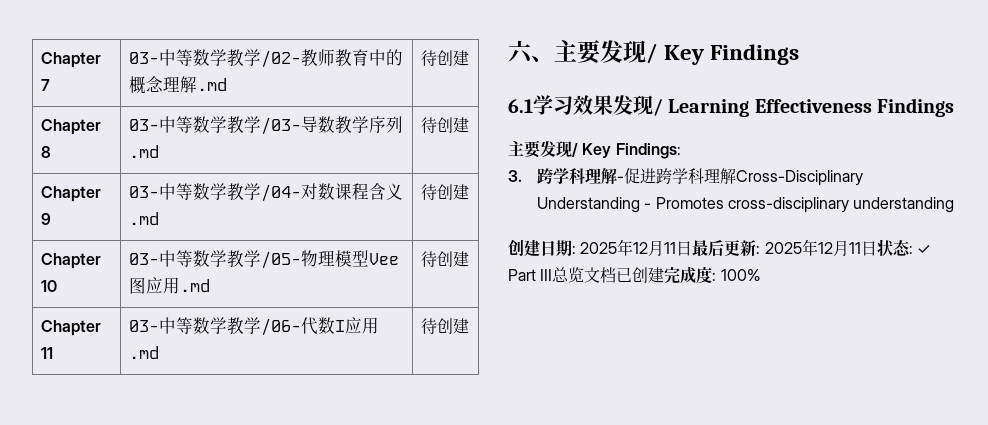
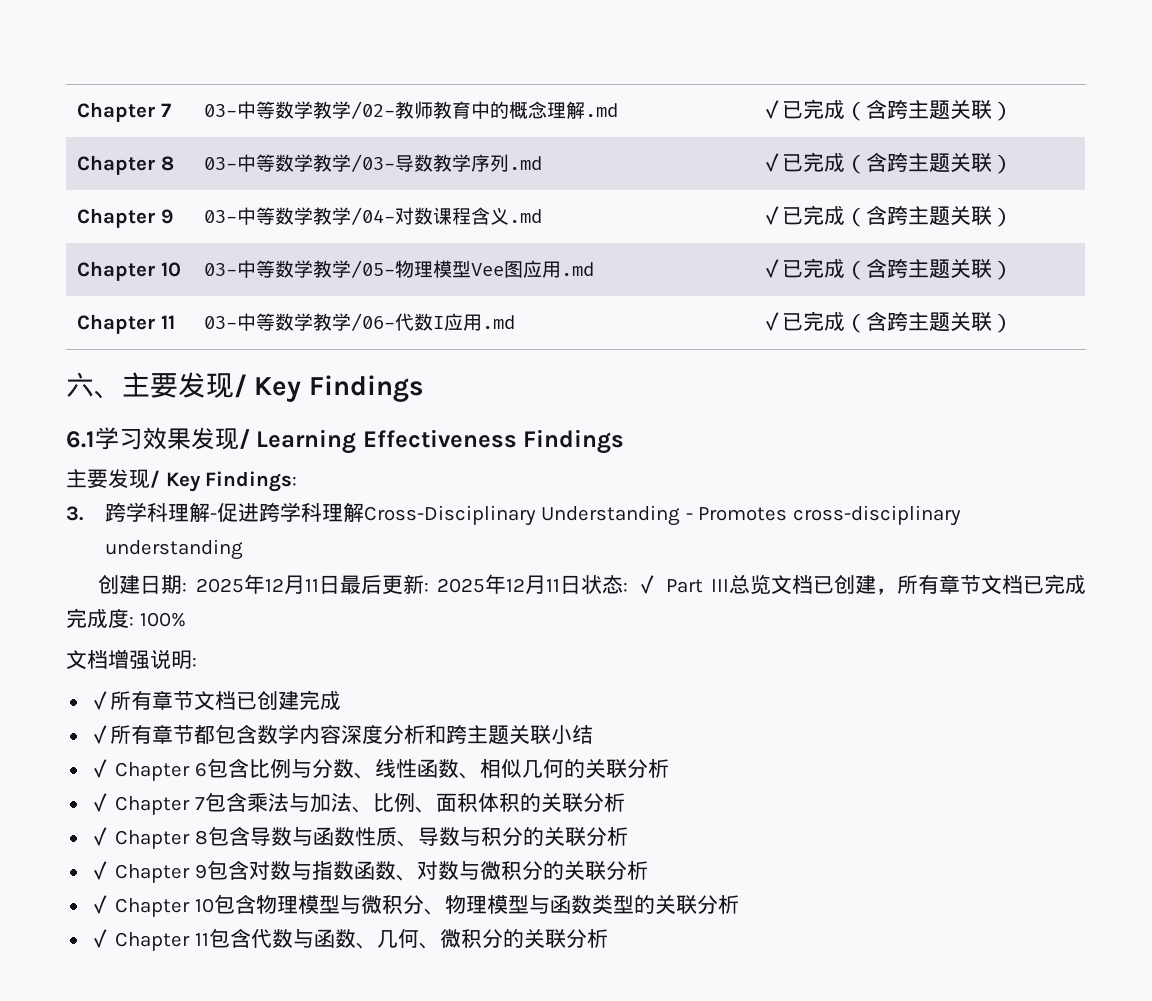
[420,50,469,66] 待创建 -> [761,99,1014,121] ✓已完成（含跨主题关联）
[420,117,469,133] 待创建 -> [761,152,1014,174] ✓已完成（含跨主题关联）
[420,184,469,200] 待创建 -> [761,205,1014,227] ✓已完成（含跨主题关联）
[420,251,469,267] 待创建 -> [761,258,1014,280] ✓已完成（含跨主题关联）
[420,318,469,334] 待创建 -> [761,311,1014,333] ✓已完成（含跨主题关联）
(665, 275) none -> [876,574,1087,595] ，所有章节文档已完成
(761, 275) none -> [66,649,197,670] [88,690,341,711] [88,724,593,745] [88,758,669,781] [88,792,625,815] [88,826,628,849] [88,860,648,883] [88,894,739,917] [88,928,608,951] // 文档增强说明: // ✓所有章节文档已创建完成 // ✓所有章节都包含数学内容深度分析和跨主题关联小结 // ✓ Chapter 6包含比例与分数、线性函数、相似几何的关联分析 // ✓ Chapter 7包含乘法与加法、比例、面积体积的关联分析 // ✓ Chapter 8包含导数与函数性质、导数与积分的关联分析 // ✓ Chapter 9包含对数与指数函数、对数与微积分的关联分析 // ✓ Chapter 10包含物理模型与微积分、物理模型与函数类型的关联分析 // ✓ Chapter 11包含代数与函数、几何、微积分的关联分析

